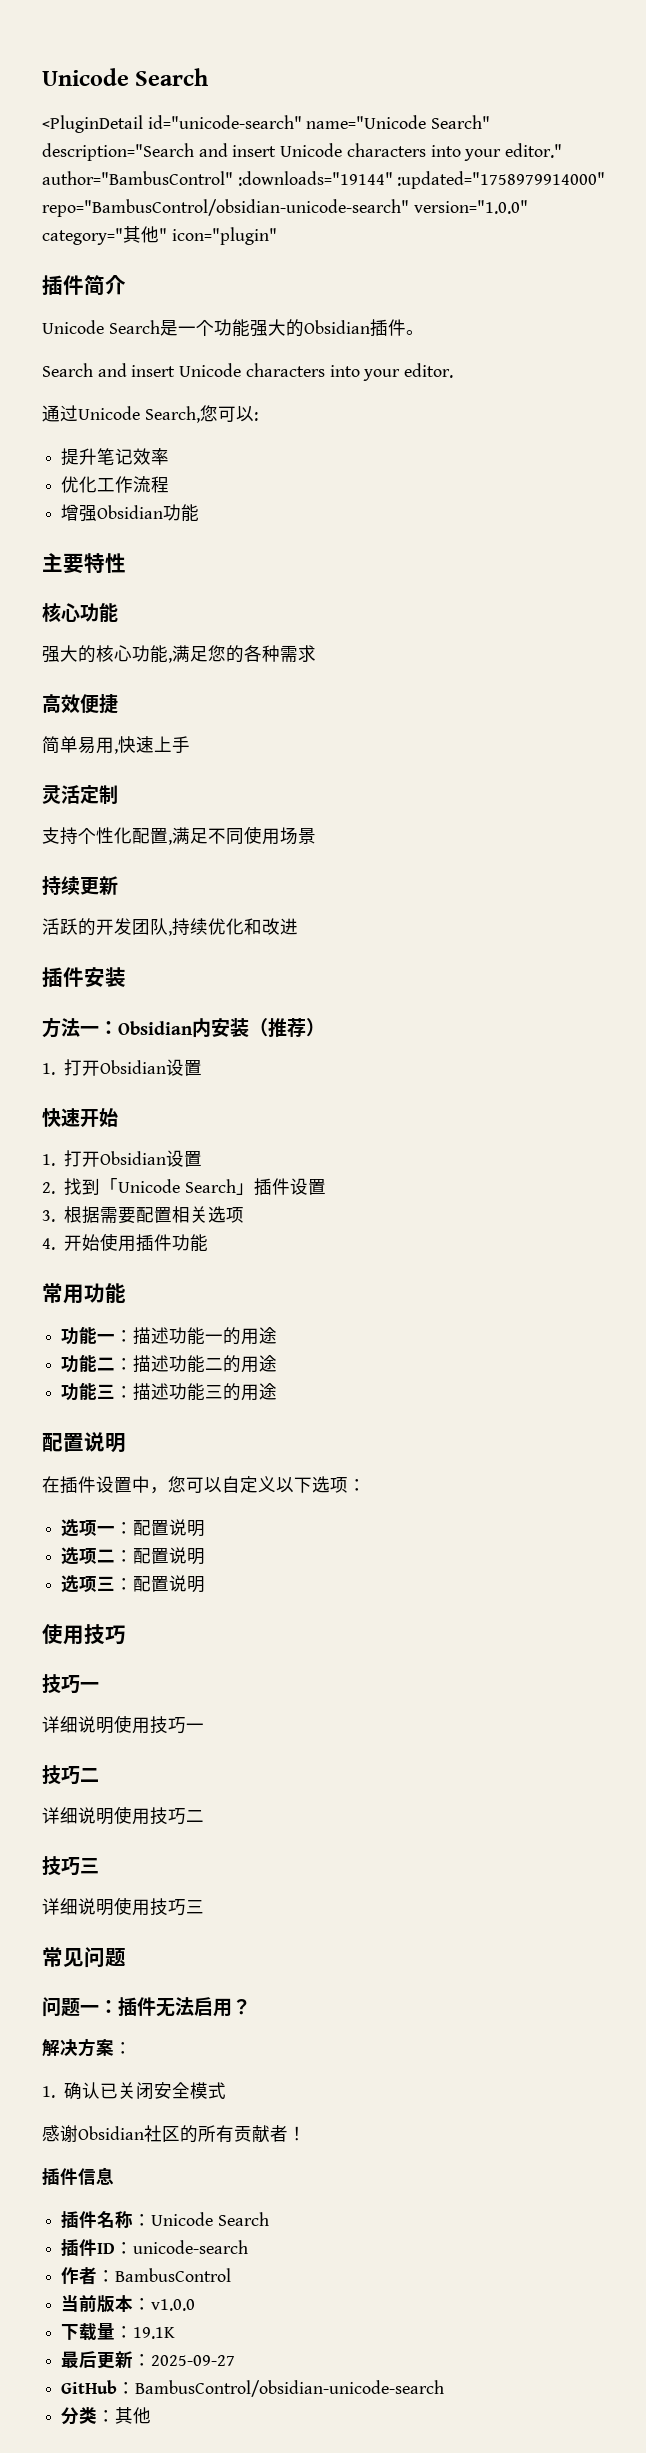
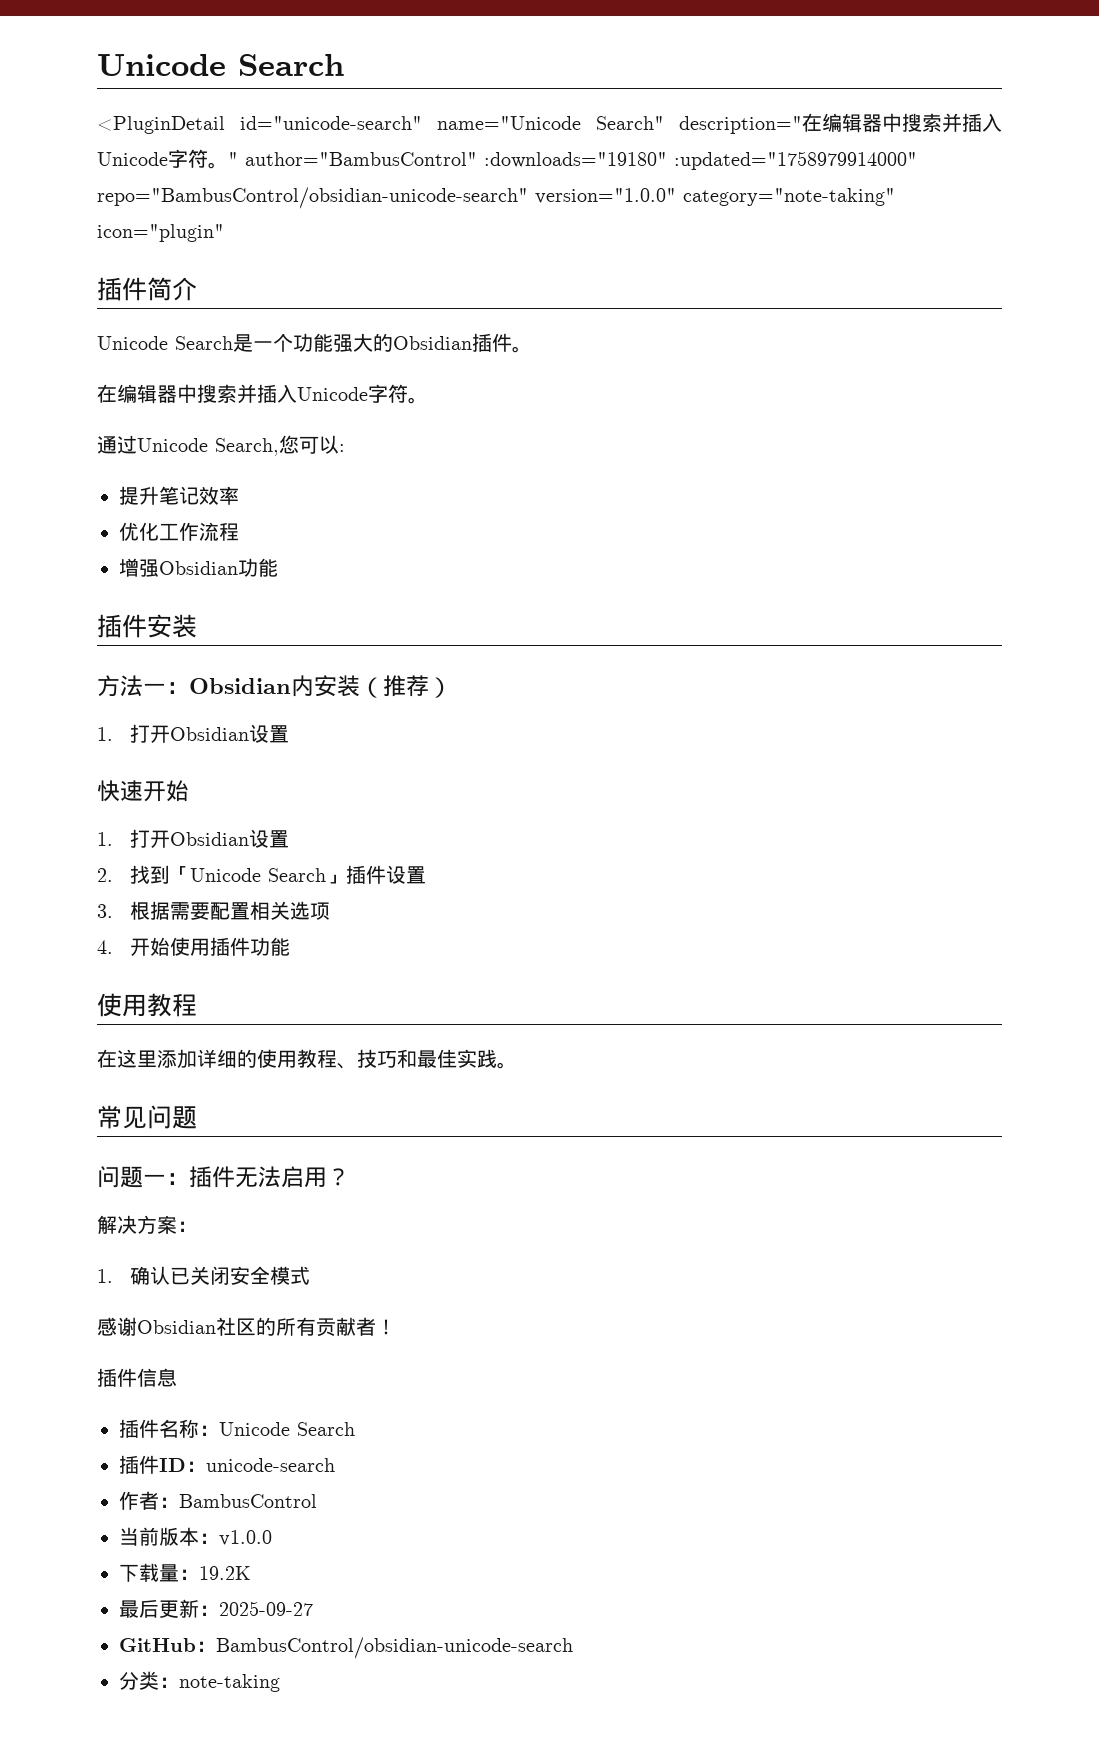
[42,143,563,161] [42,171,606,189] [42,199,528,217] [42,226,167,245] description="Search and insert Unicode characters into your editor." author="BambusControl" :downloads="19144" :updated="1758979914000" repo="BambusControl/obsidian-unicode-search" version="1.0.0" category="其他" -> [679,113,1002,134] [97,149,917,170] [97,187,895,209] description="在编辑器中搜索并插入Unicode字符。" author="BambusControl" :downloads="19180" :updated="1758979914000" repo="BambusControl/obsidian-unicode-search" version="1.0.0" category="note-taking"
[42,363,454,381] Search and insert Unicode characters into your editor. -> [97,384,428,404] 在编辑器中搜索并插入Unicode字符。
[42,553,126,574] [42,603,118,622] [42,645,316,663] [42,694,118,714] [42,736,190,754] [42,785,118,804] [42,826,316,845] [42,876,118,896] [42,918,298,936] // 主要特性 // 核心功能 // 强大的核心功能,满足您的各种需求 // 高效便捷 // 简单易用,快速上手 // 灵活定制 // 支持个性化配置,满足不同使用场景 // 持续更新 // 活跃的开发团队,持续优化和改进 -> (278, 567) none
[42,1283,126,1304] [61,1326,278,1345] [61,1354,278,1373] [61,1382,278,1401] [42,1432,126,1453] [42,1476,366,1494] [61,1519,206,1537] [61,1547,206,1565] [61,1575,206,1593] [42,1624,126,1645] [42,1674,99,1694] [42,1715,204,1734] [42,1765,99,1785] [42,1806,204,1825] [42,1856,99,1876] [42,1897,204,1916] 常用功能 // 功能一：描述功能一的用途 // 功能二：描述功能二的用途 // 功能三：描述功能三的用途 // 配置说明 // 在插件设置中，您可以自定义以下选项： // 选项一：配置说明 // 选项二：配置说明 // 选项三：配置说明 // 使用技巧 // 技巧一 // 详细说明使用技巧一 // 技巧二 // 详细说明使用技巧二 // 技巧三 // 详细说明使用技巧三 -> [97,993,197,1017] [97,1049,517,1069] 使用教程 // 在这里添加详细的使用教程、技巧和最佳实践。
[133,2327,176,2339] 19.1K -> [199,1566,251,1580] 19.2K
[115,2407,152,2424] 其他 -> [179,1674,280,1692] note-taking

